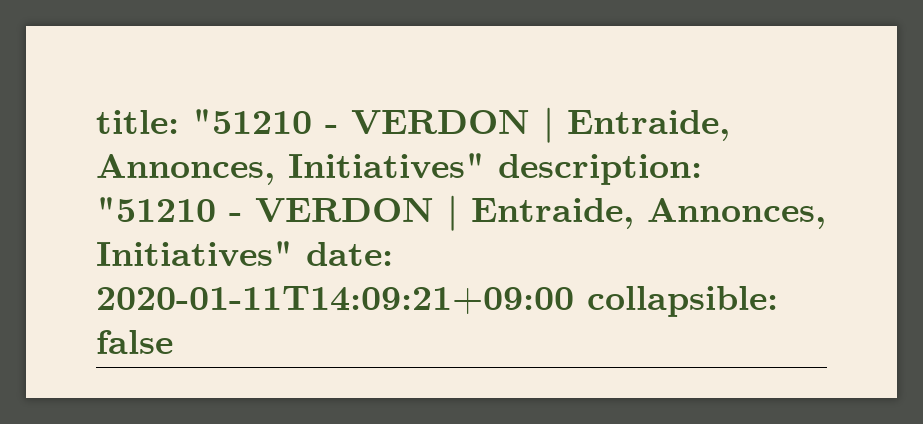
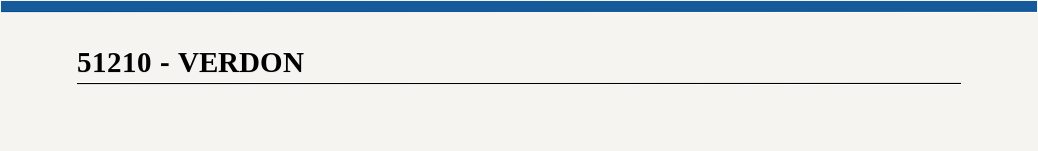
[96,107,730,143] [96,153,702,185] [96,195,826,231] [96,241,393,267] [96,286,778,317] [96,330,173,354] title: "51210 - VERDON | Entraide, Annonces, Initiatives" description: "51210 - VERDON | Entraide, Annonces, Initiatives" date: 2020-01-11T14:09:21+09:00 collapsible: false -> [76,53,304,73] 51210 - VERDON

